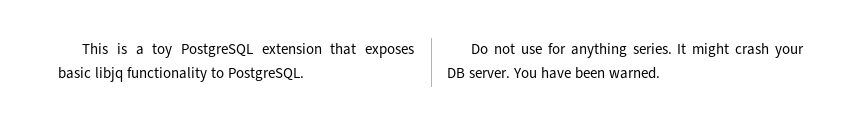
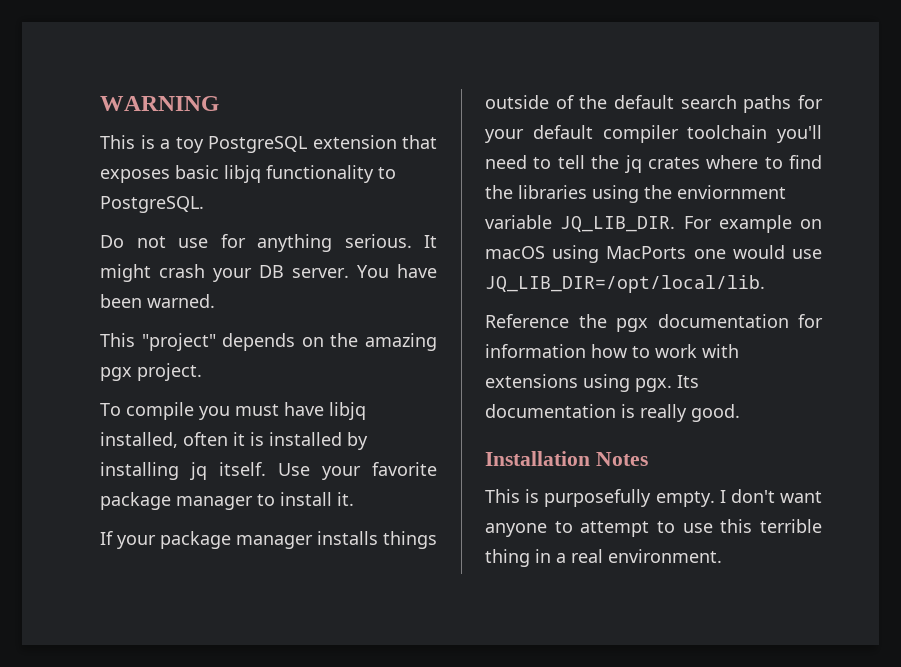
(82, 48) none -> [100,96,219,111] WARNING //
[632,43,672,54] series. -> [344,234,412,248] serious.
(661, 73) none -> [100,333,437,351] [100,363,202,381] [100,402,366,420] [100,432,368,450] [100,462,437,480] [100,492,354,510] [100,531,437,549] [485,95,823,113] [485,125,822,143] [485,155,822,173] [485,185,786,203] [485,215,822,233] [485,245,822,263] [485,275,765,293] [485,314,823,332] [485,344,739,358] [485,374,699,392] [485,404,740,422] [485,451,648,466] [485,489,822,507] [485,519,822,537] [485,549,722,567] // This "project" depends on the amazing pgx project. // To compile you must have libjq installed, often it is installed by installing jq itself. Use your favorite package manager to install it. // If your package manager installs things outside of the default search paths for your default compiler toolchain you'll need to tell the jq crates where to find the libraries using the enviornment variable JQ_LIB_DIR. For example on macOS using MacPorts one would use JQ_LIB_DIR=/opt/local/lib. // Reference the pgx documentation for information how to work with extensions using pgx. Its documentation is really good. // Installation Notes // This is purposefully empty. I don't want anyone to attempt to use this terrible thing in a real environment.

